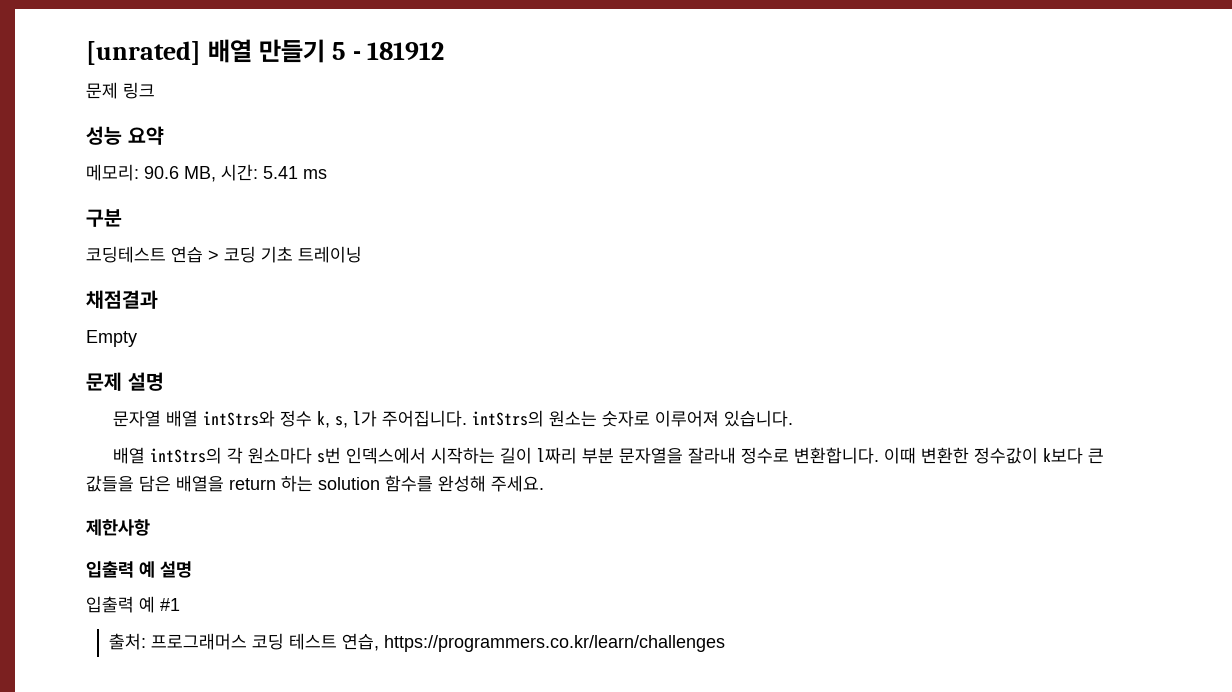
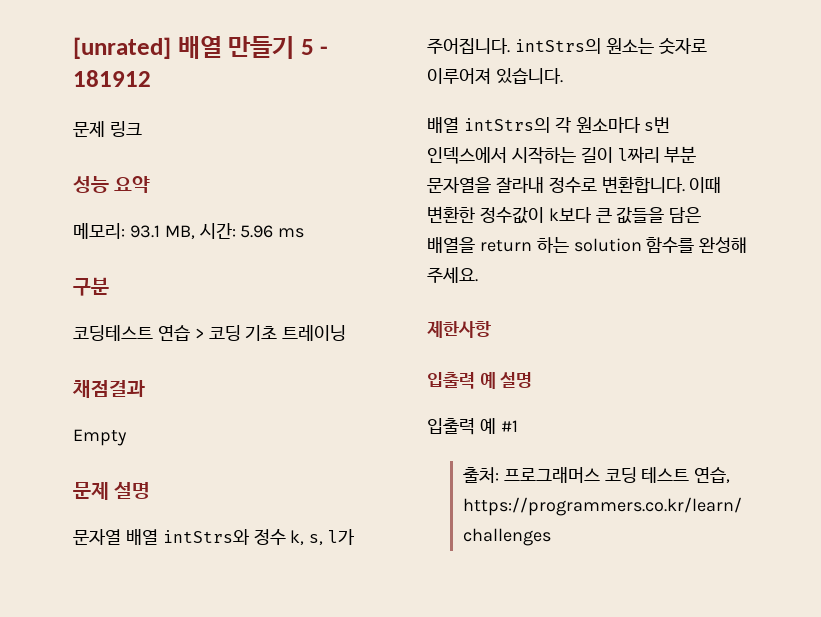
[144,166,179,179] 90.6 -> [129,225,160,238] 93.1
[263,166,298,179] 5.41 -> [240,225,274,238] 5.96

